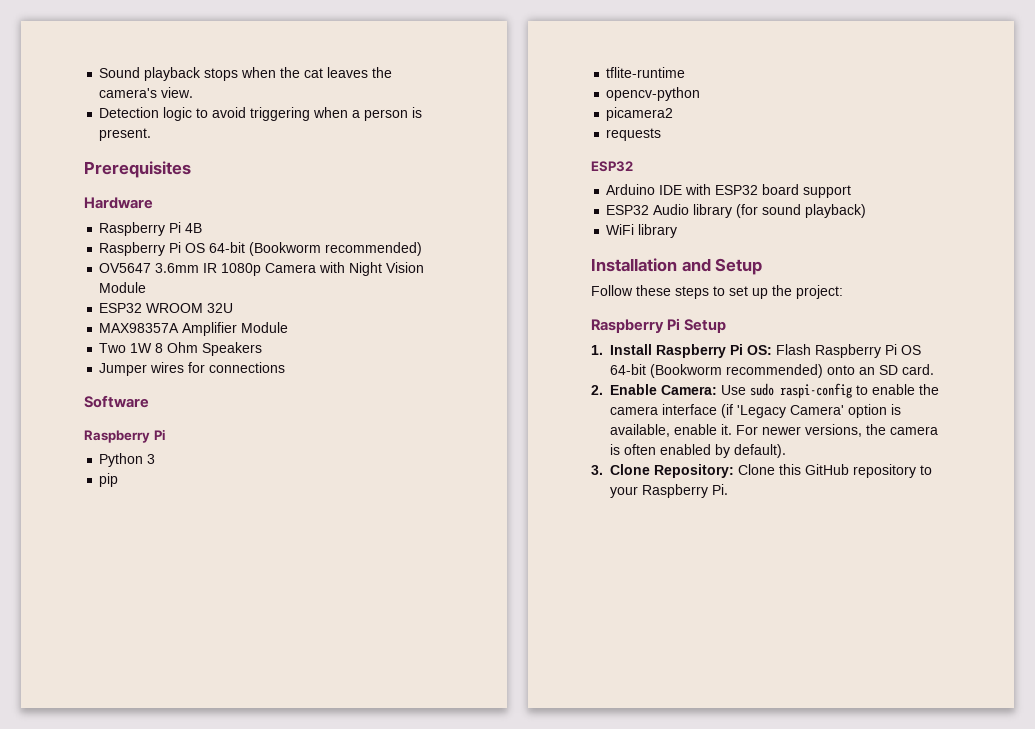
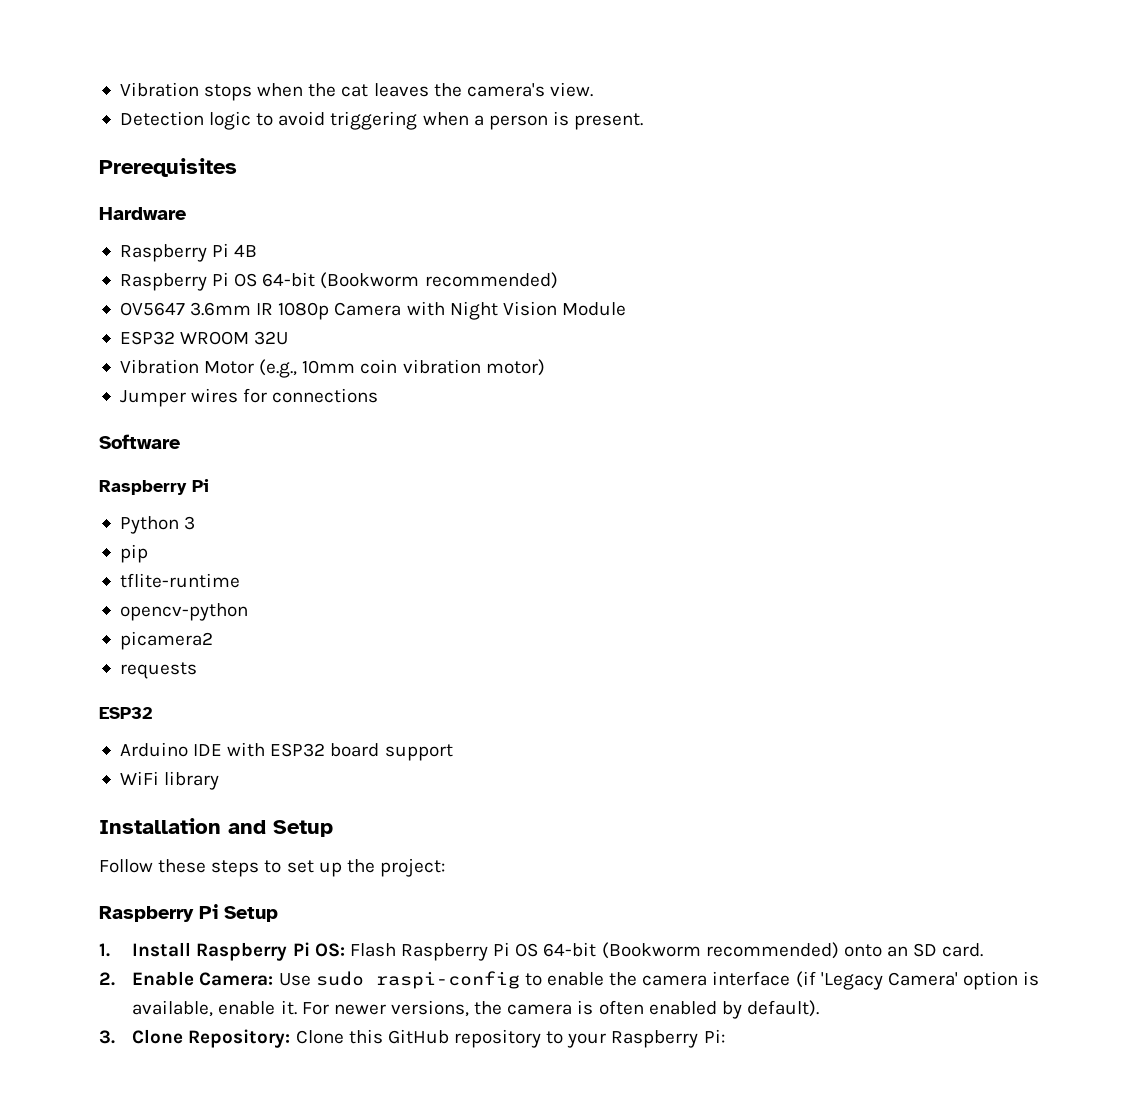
[99,67,202,81] Sound playback -> [119,82,199,97] Vibration
[99,322,289,336] [99,342,263,356] MAX98357A Amplifier Module // Two 1W 8 Ohm Speakers -> [119,359,545,378] Vibration Motor (e.g., 10mm coin vibration motor)
[606,204,867,218] // ESP32 Audio library (for sound playback) -> (453, 752) none
[712,484,728,495] Pi. -> [703,1029,725,1043] Pi:

